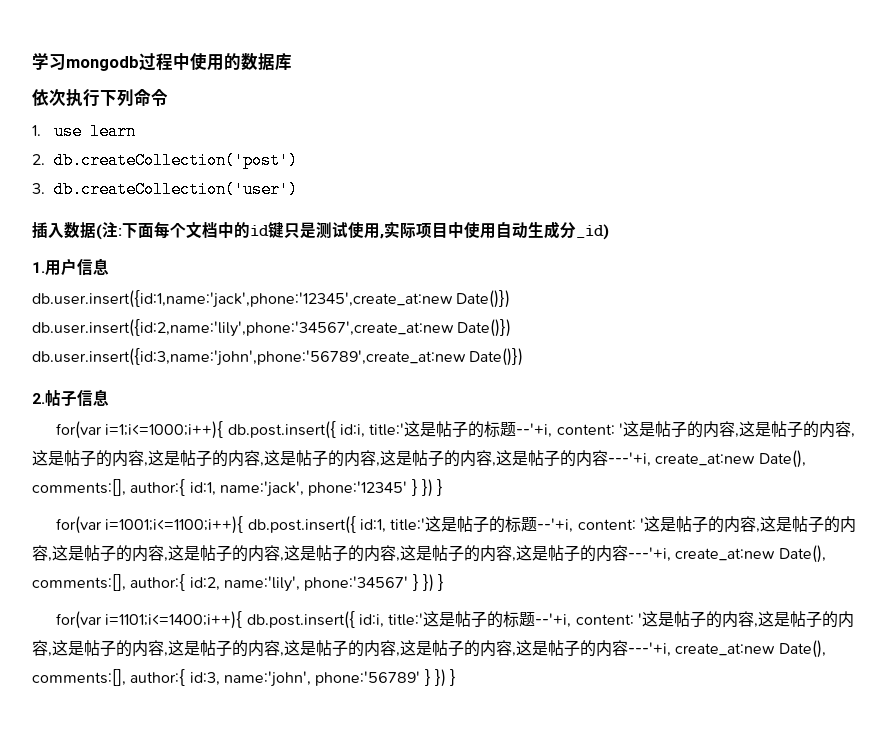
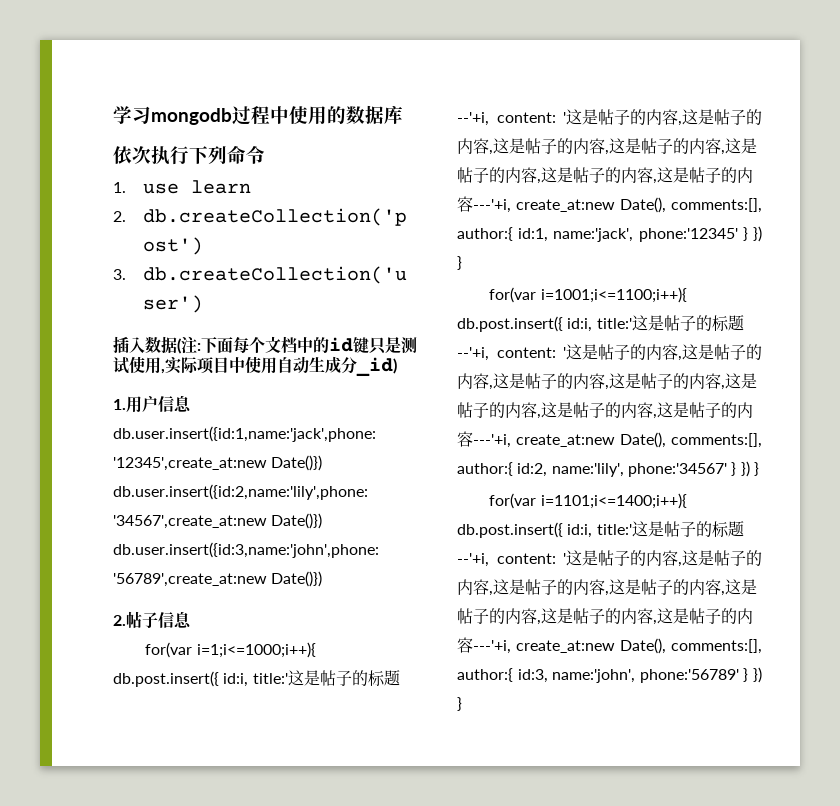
[360,519,387,533] id:1, -> [567,318,593,332] id:i,

